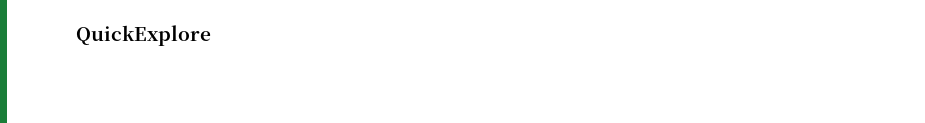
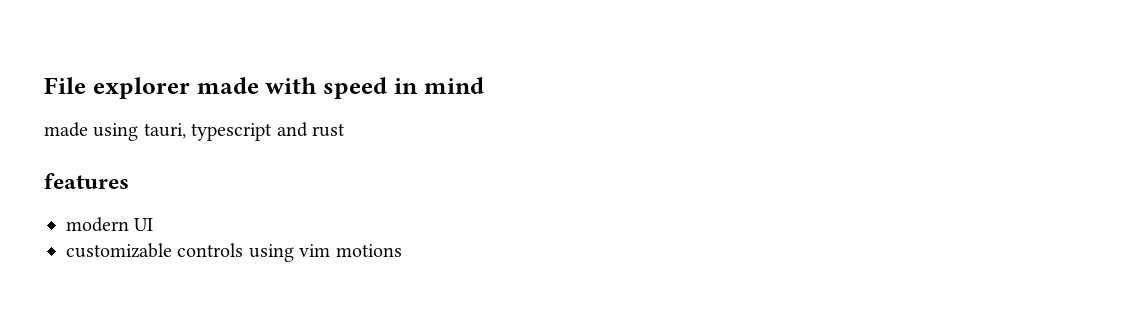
[76,25,211,46] QuickExplore -> [44,77,484,99] [44,122,345,141] [44,173,129,189] [66,217,154,232] [66,243,402,262] File explorer made with speed in mind // made using tauri, typescript and rust // features // modern UI // customizable controls using vim motions

